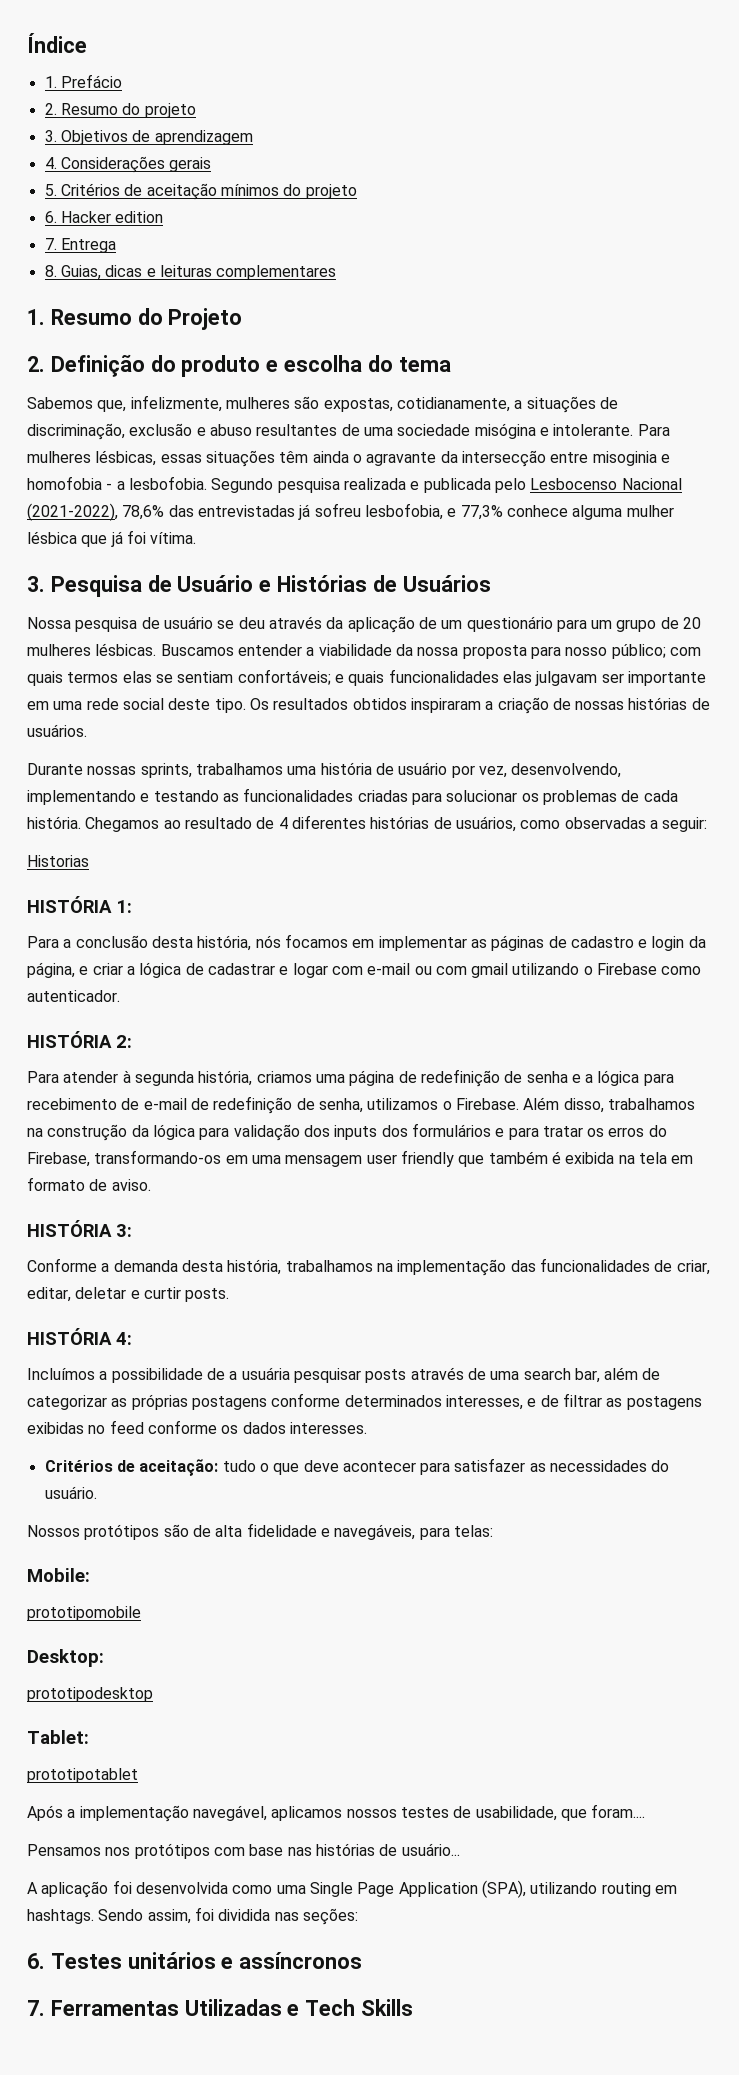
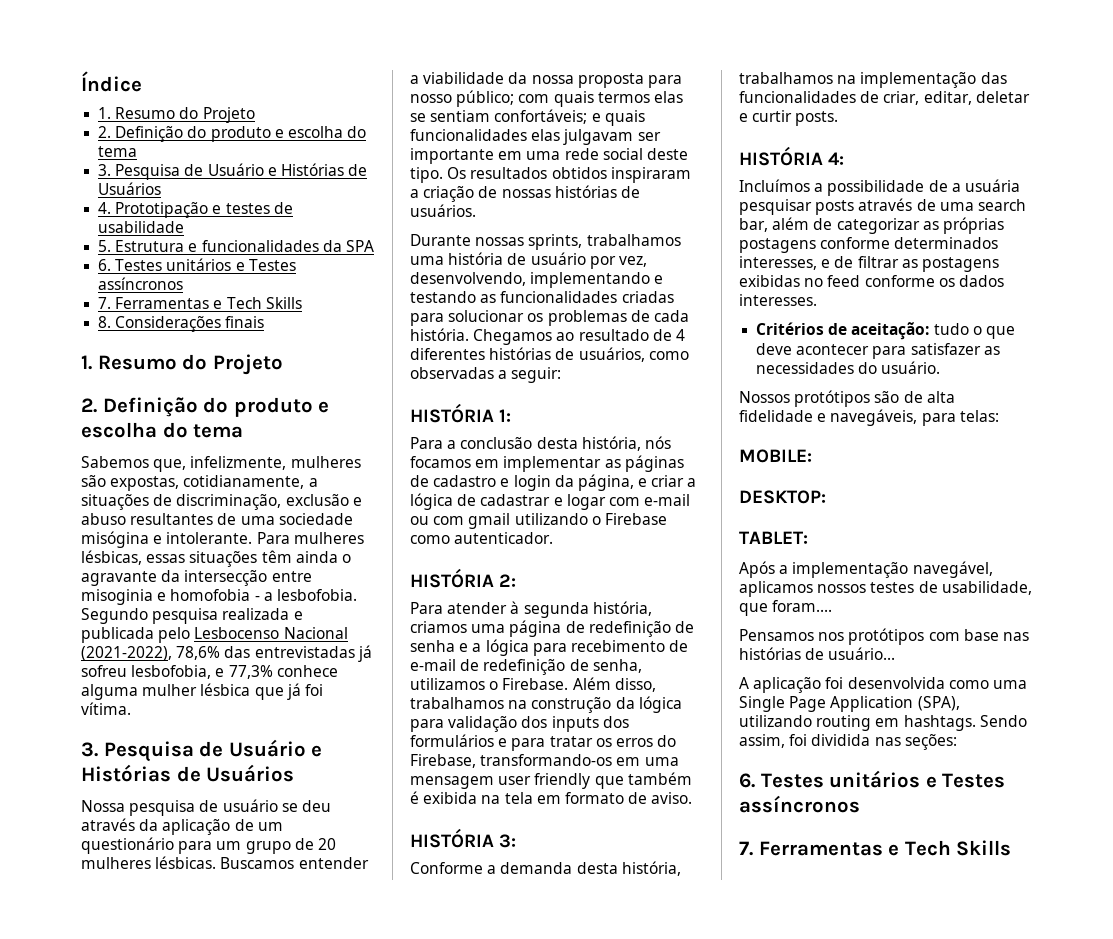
[60,74,122,88] [44,103,196,118] [44,130,253,145] [44,156,212,173] [44,183,357,200] [44,211,164,223] [44,238,116,253] [44,265,337,280] Prefácio // 2. Resumo do projeto // 3. Objetivos de aprendizagem // 4. Considerações gerais // 5. Critérios de aceitação mínimos do projeto // 6. Hacker edition // 7. Entrega // 8. Guias, dicas e leituras complementares -> [115,107,255,123] [98,126,367,142] [98,146,138,157] [98,163,368,180] [98,182,162,195] [98,202,293,218] [98,221,185,233] [98,240,374,252] [98,258,296,271] [98,277,184,290] [98,297,302,309] [98,316,265,332] Resumo do Projeto // 2. Definição do produto e escolha do tema // 3. Pesquisa de Usuário e Histórias de Usuários // 4. Prototipação e testes de usabilidade // 5. Estrutura e funcionalidades da SPA // 6. Testes unitários e Testes assíncronos // 7. Ferramentas e Tech Skills // 8. Considerações finais
[27,855,89,867] // Historias -> (562, 375) none
[27,1568,90,1582] [27,1606,141,1621] [27,1649,104,1667] [27,1687,153,1702] [27,1730,89,1744] [27,1768,138,1783] Mobile: // prototipomobile // Desktop: // prototipodesktop // Tablet: // prototipotablet -> [739,449,812,463] [739,490,826,504] [739,531,808,544] MOBILE: // DESKTOP: // TABLET:
[239,1952,363,1969] [27,1999,282,2016] assíncronos // 7. Ferramentas Utilizadas -> [942,773,1006,788] [739,795,860,813] [739,841,883,856] Testes assíncronos // 7. Ferramentas

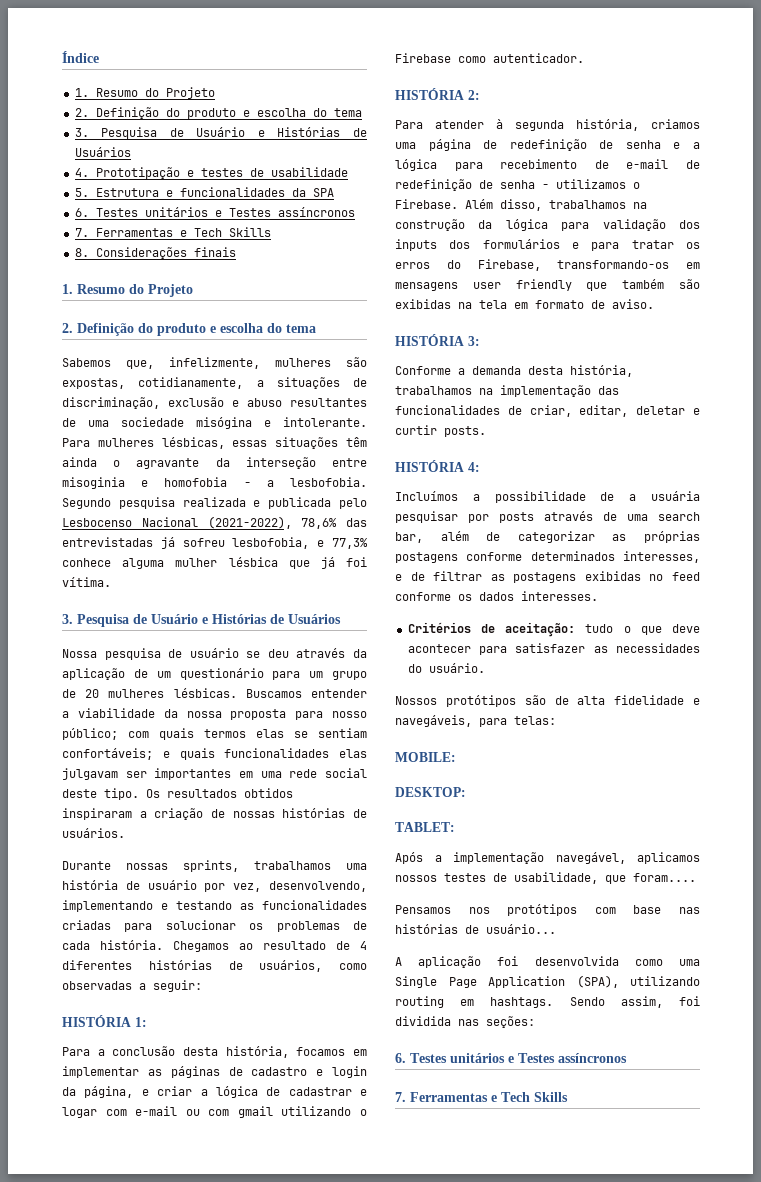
[184,570,268,586] intersecção -> [245,457,316,469] interseção
[410,148,494,164] importante -> [154,768,232,780] importantes
[644,436,671,449] nós -> (289, 1052) none
[592,659,642,673] senha, -> [500,180,549,189] senha -
[644,757,679,766] [410,776,494,789] uma mensagem -> [395,282,458,291] mensagens
[410,791,478,804] é exibida -> [679,279,700,289] [395,299,451,309] são exibidas
(812, 207) none -> [468,514,489,523] por

